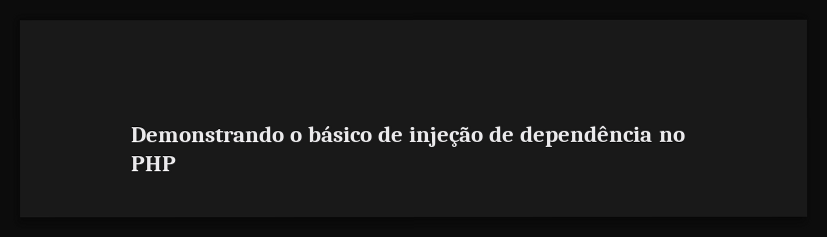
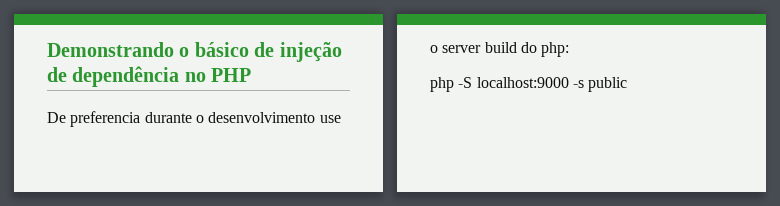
(177, 164) none -> [47,111,341,127] [430,42,570,57] [430,77,628,92] // De preferencia durante o desenvolvimento use o server build do php: // php -S localhost:9000 -s public

